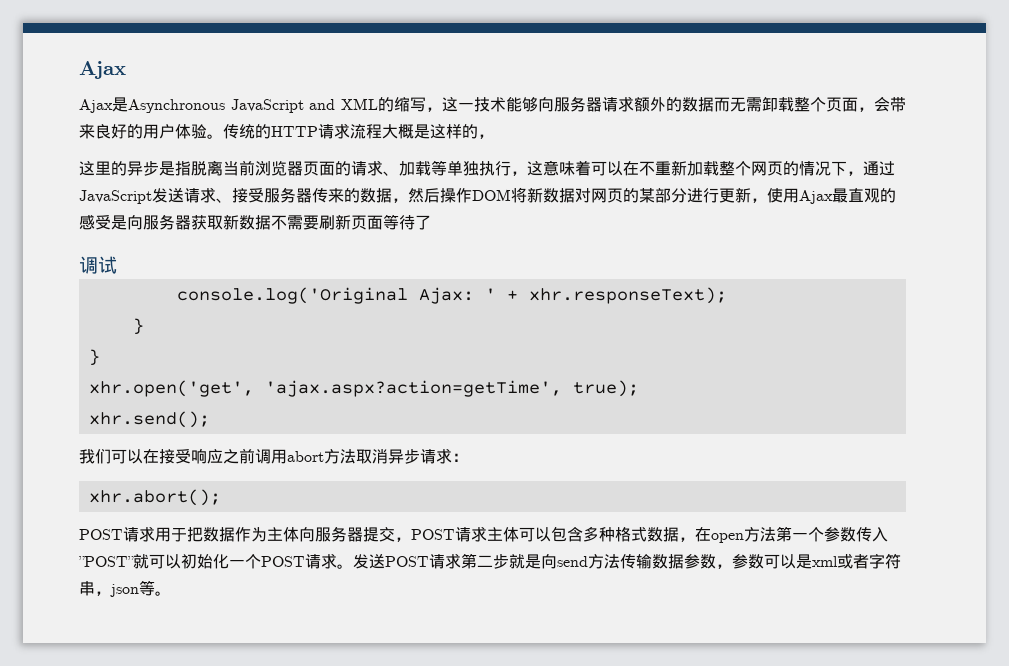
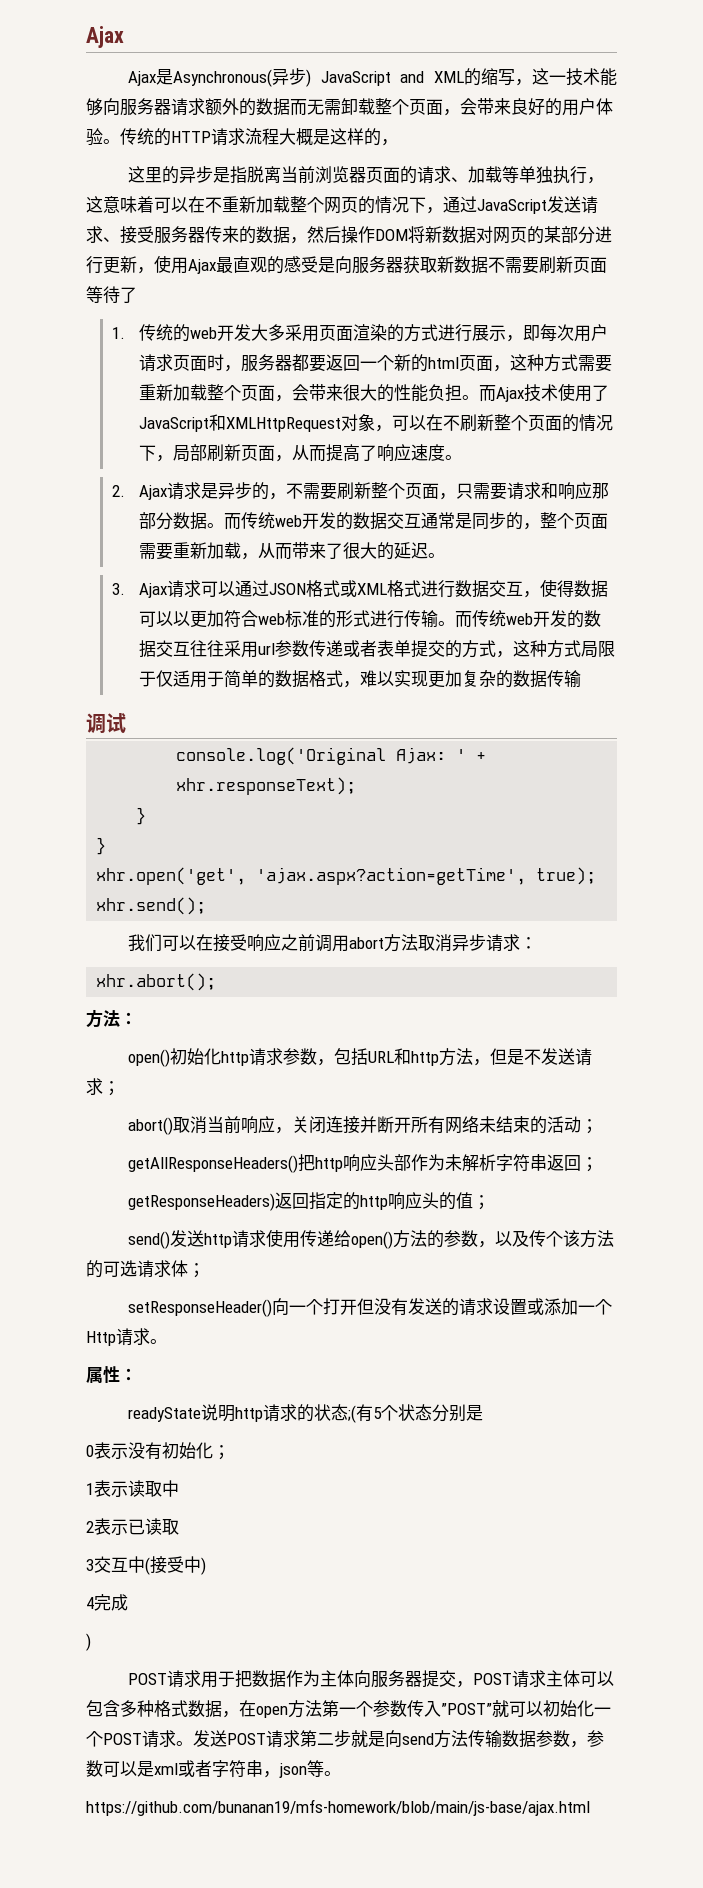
[128,99,225,113] Asynchronous -> [172,68,311,87] Asynchronous(异步)
(431, 222) none -> [112,324,608,342] [138,354,612,372] [138,383,609,402] [138,414,613,432] [138,444,462,462] [112,482,609,500] [138,512,608,530] [138,542,445,560] [112,579,608,598] [138,610,601,628] [138,640,615,658] [138,670,581,688] // 1.传统的web开发大多采用页面渲染的方式进行展示，即每次用户请求页面时，服务器都要返回一个新的html页面，这种方式需要重新加载整个页面，会带来很大的性能负担。而Ajax技术使用了JavaScript和XMLHttpRequest对象，可以在不刷新整个页面的情况下，局部刷新页面，从而提高了响应速度。 // 2. Ajax请求是异步的，不需要刷新整个页面，只需要请求和响应那部分数据。而传统web开发的数据交互通常是同步的，整个页面需要重新加载，从而带来了很大的延迟。 // 3. Ajax请求可以通过JSON格式或XML格式进行数据交互，使得数据可以以更加符合web标准的形式进行传输。而传统web开发的数据交互往往采用url参数传递或者表单提交的方式，这种方式局限于仅适用于简单的数据格式，难以实现更加复杂的数据传输
(221, 497) none -> [86,1009,137,1028] [127,1048,592,1067] [86,1078,120,1096] [127,1116,598,1135] [127,1154,598,1173] [127,1192,490,1211] [127,1229,614,1249] [86,1260,205,1278] [127,1298,612,1317] [86,1328,167,1346] [86,1366,137,1383] [127,1404,483,1423] [86,1442,230,1460] [86,1480,179,1497] [86,1518,179,1535] [86,1556,206,1575] [86,1594,128,1611] [86,1633,91,1651] // 方法： // open()初始化http请求参数，包括URL和http方法，但是不发送请求； // abort()取消当前响应，关闭连接并断开所有网络未结束的活动； // getAllResponseHeaders()把http响应头部作为未解析字符串返回； // getResponseHeaders)返回指定的http响应头的值； // send()发送http请求使用传递给open()方法的参数，以及传个该方法的可选请求体； // setResponseHeader()向一个打开但没有发送的请求设置或添加一个Http请求。 // 属性： // readyState说明http请求的状态;(有5个状态分别是 // 0表示没有初始化； // 1表示读取中 // 2表示已读取 // 3交互中(接受中) // 4完成 // )
(171, 593) none -> [86,1799,590,1816] // https://github.com/bunanan19/mfs-homework/blob/main/js-base/ajax.html

